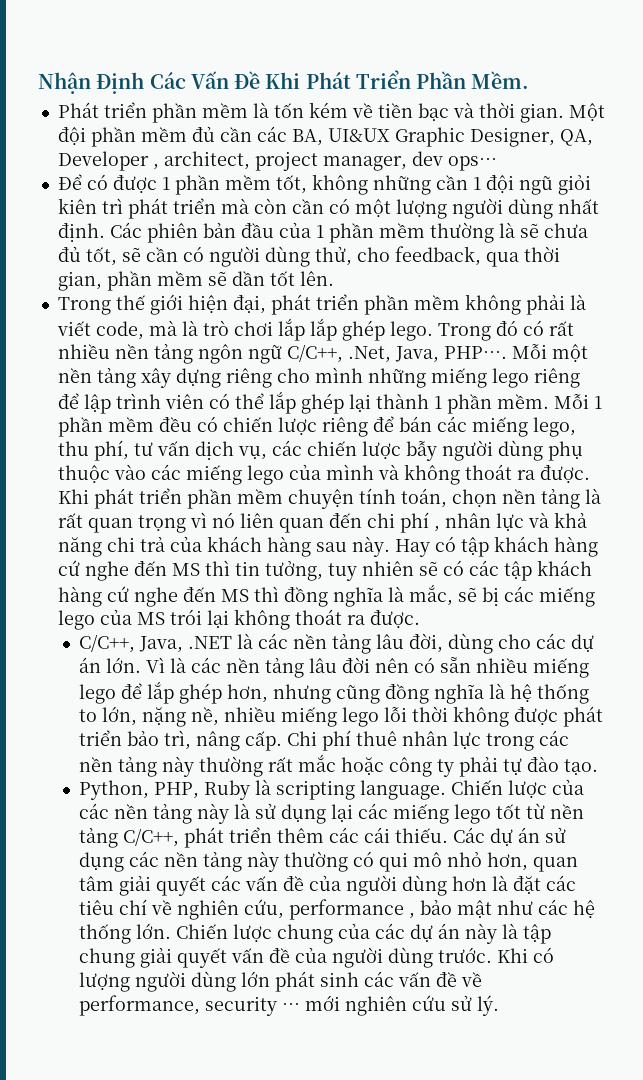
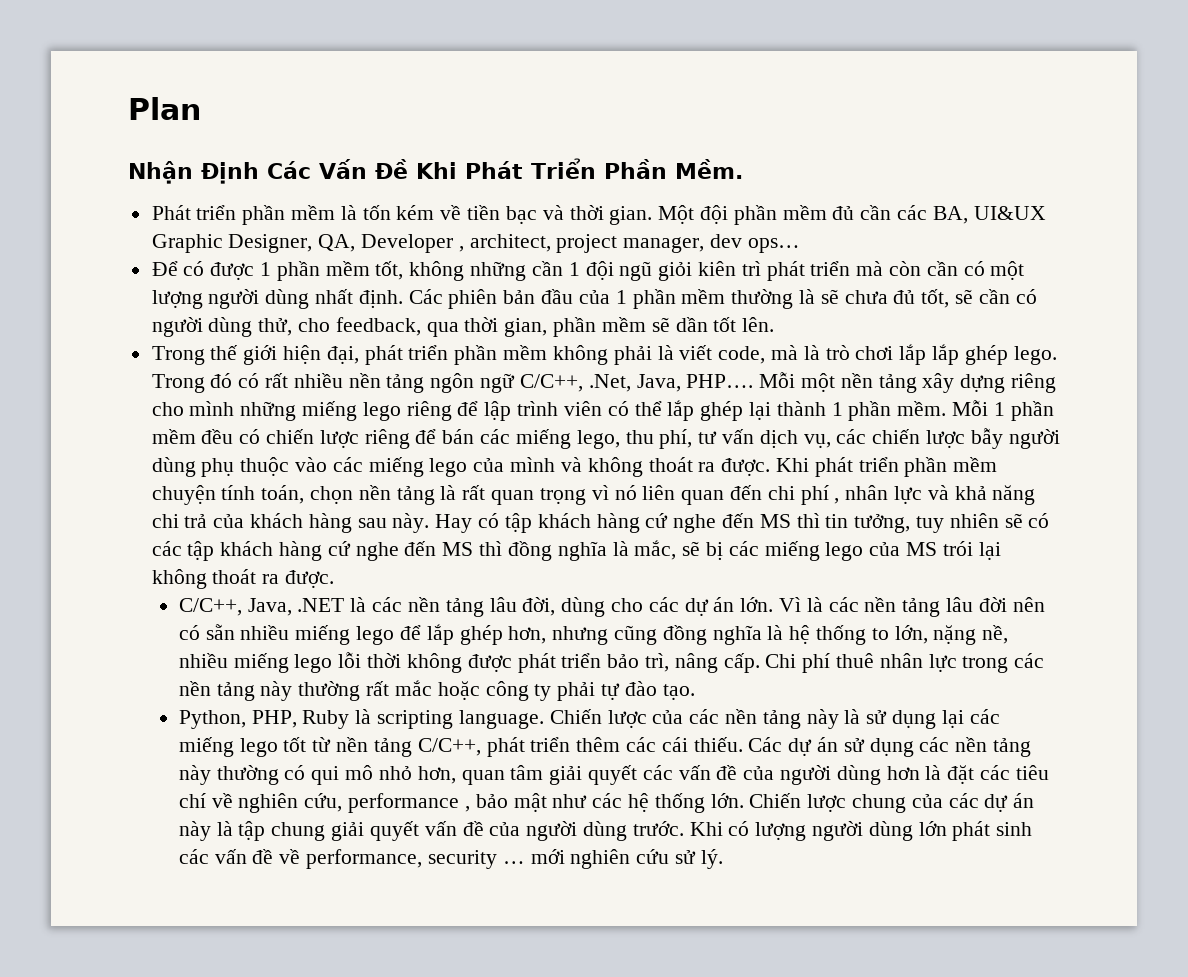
(38, 83) none -> [128,97,201,120] Plan //

